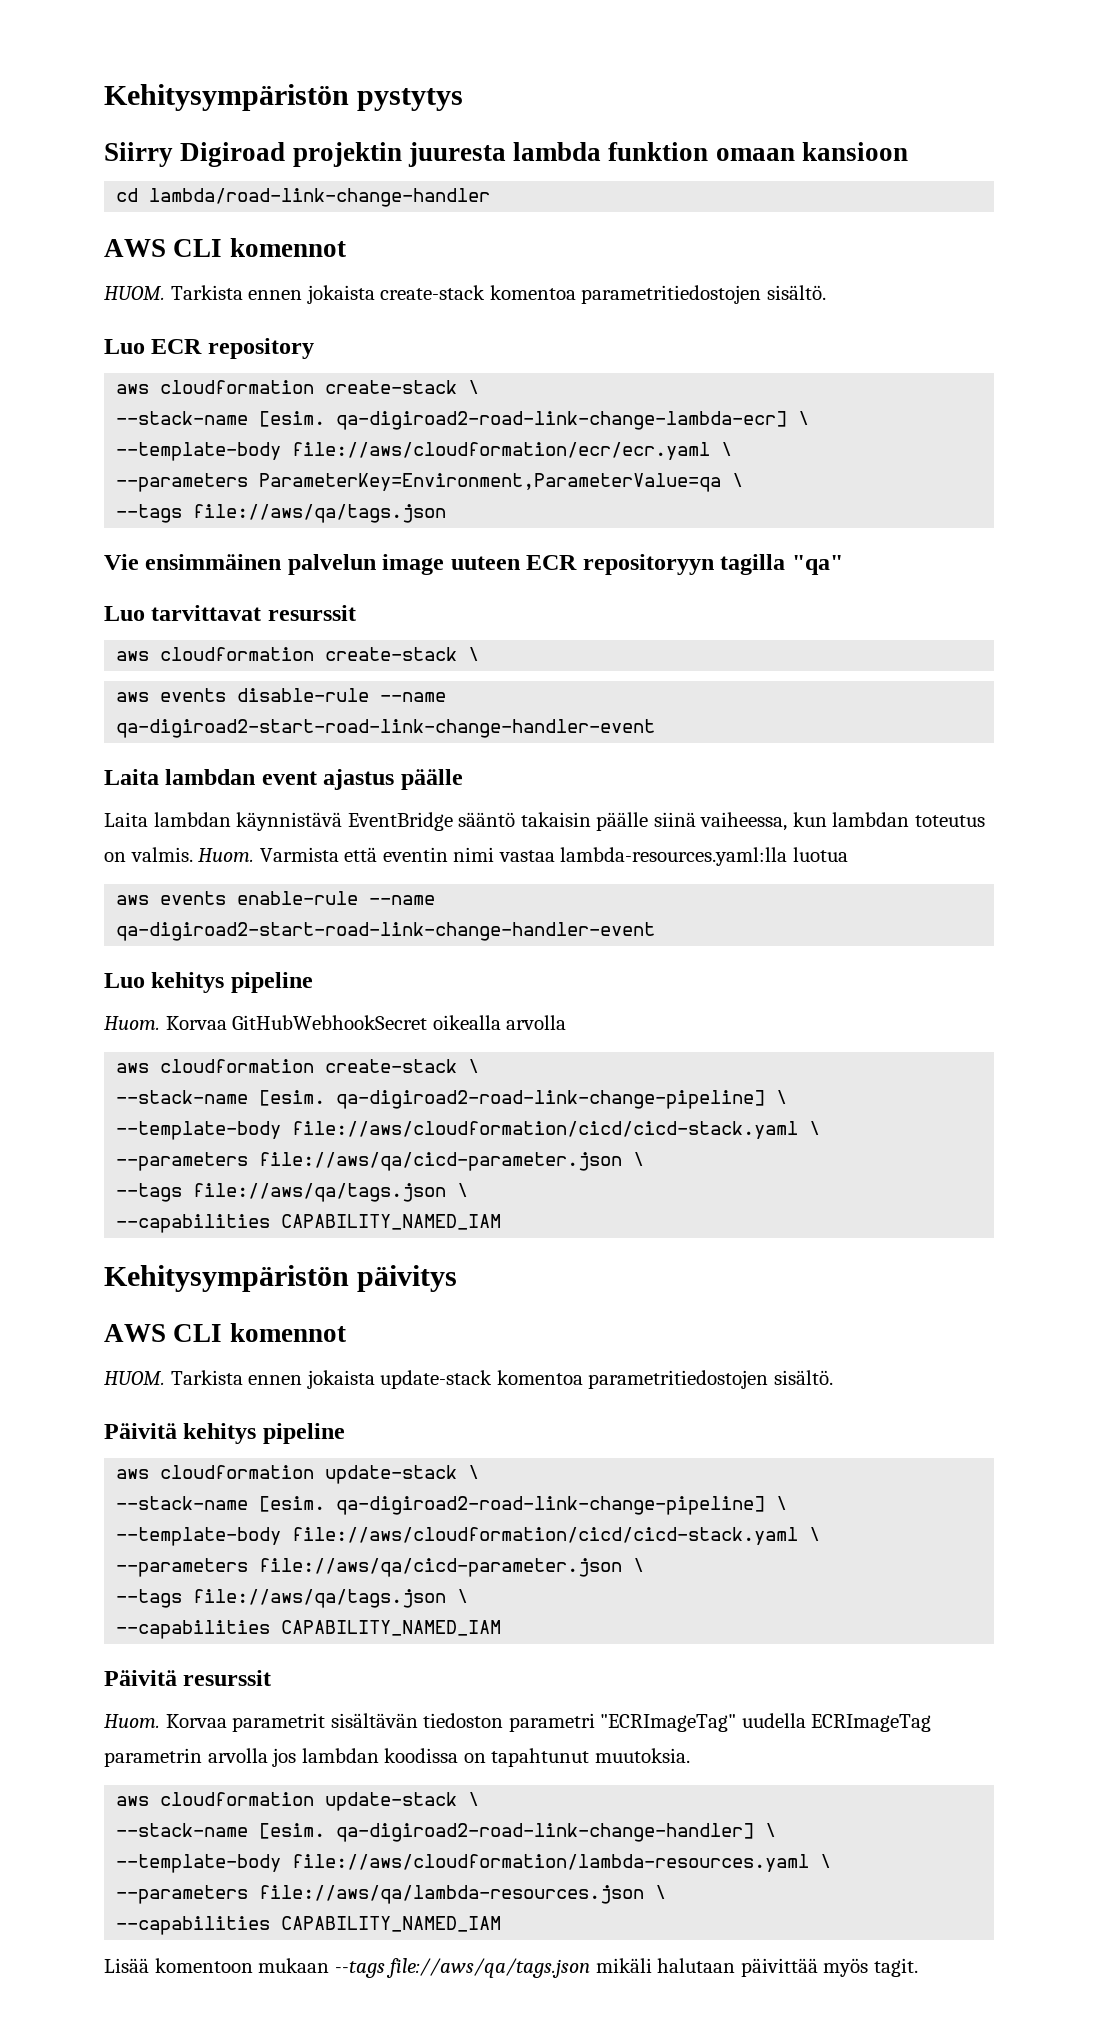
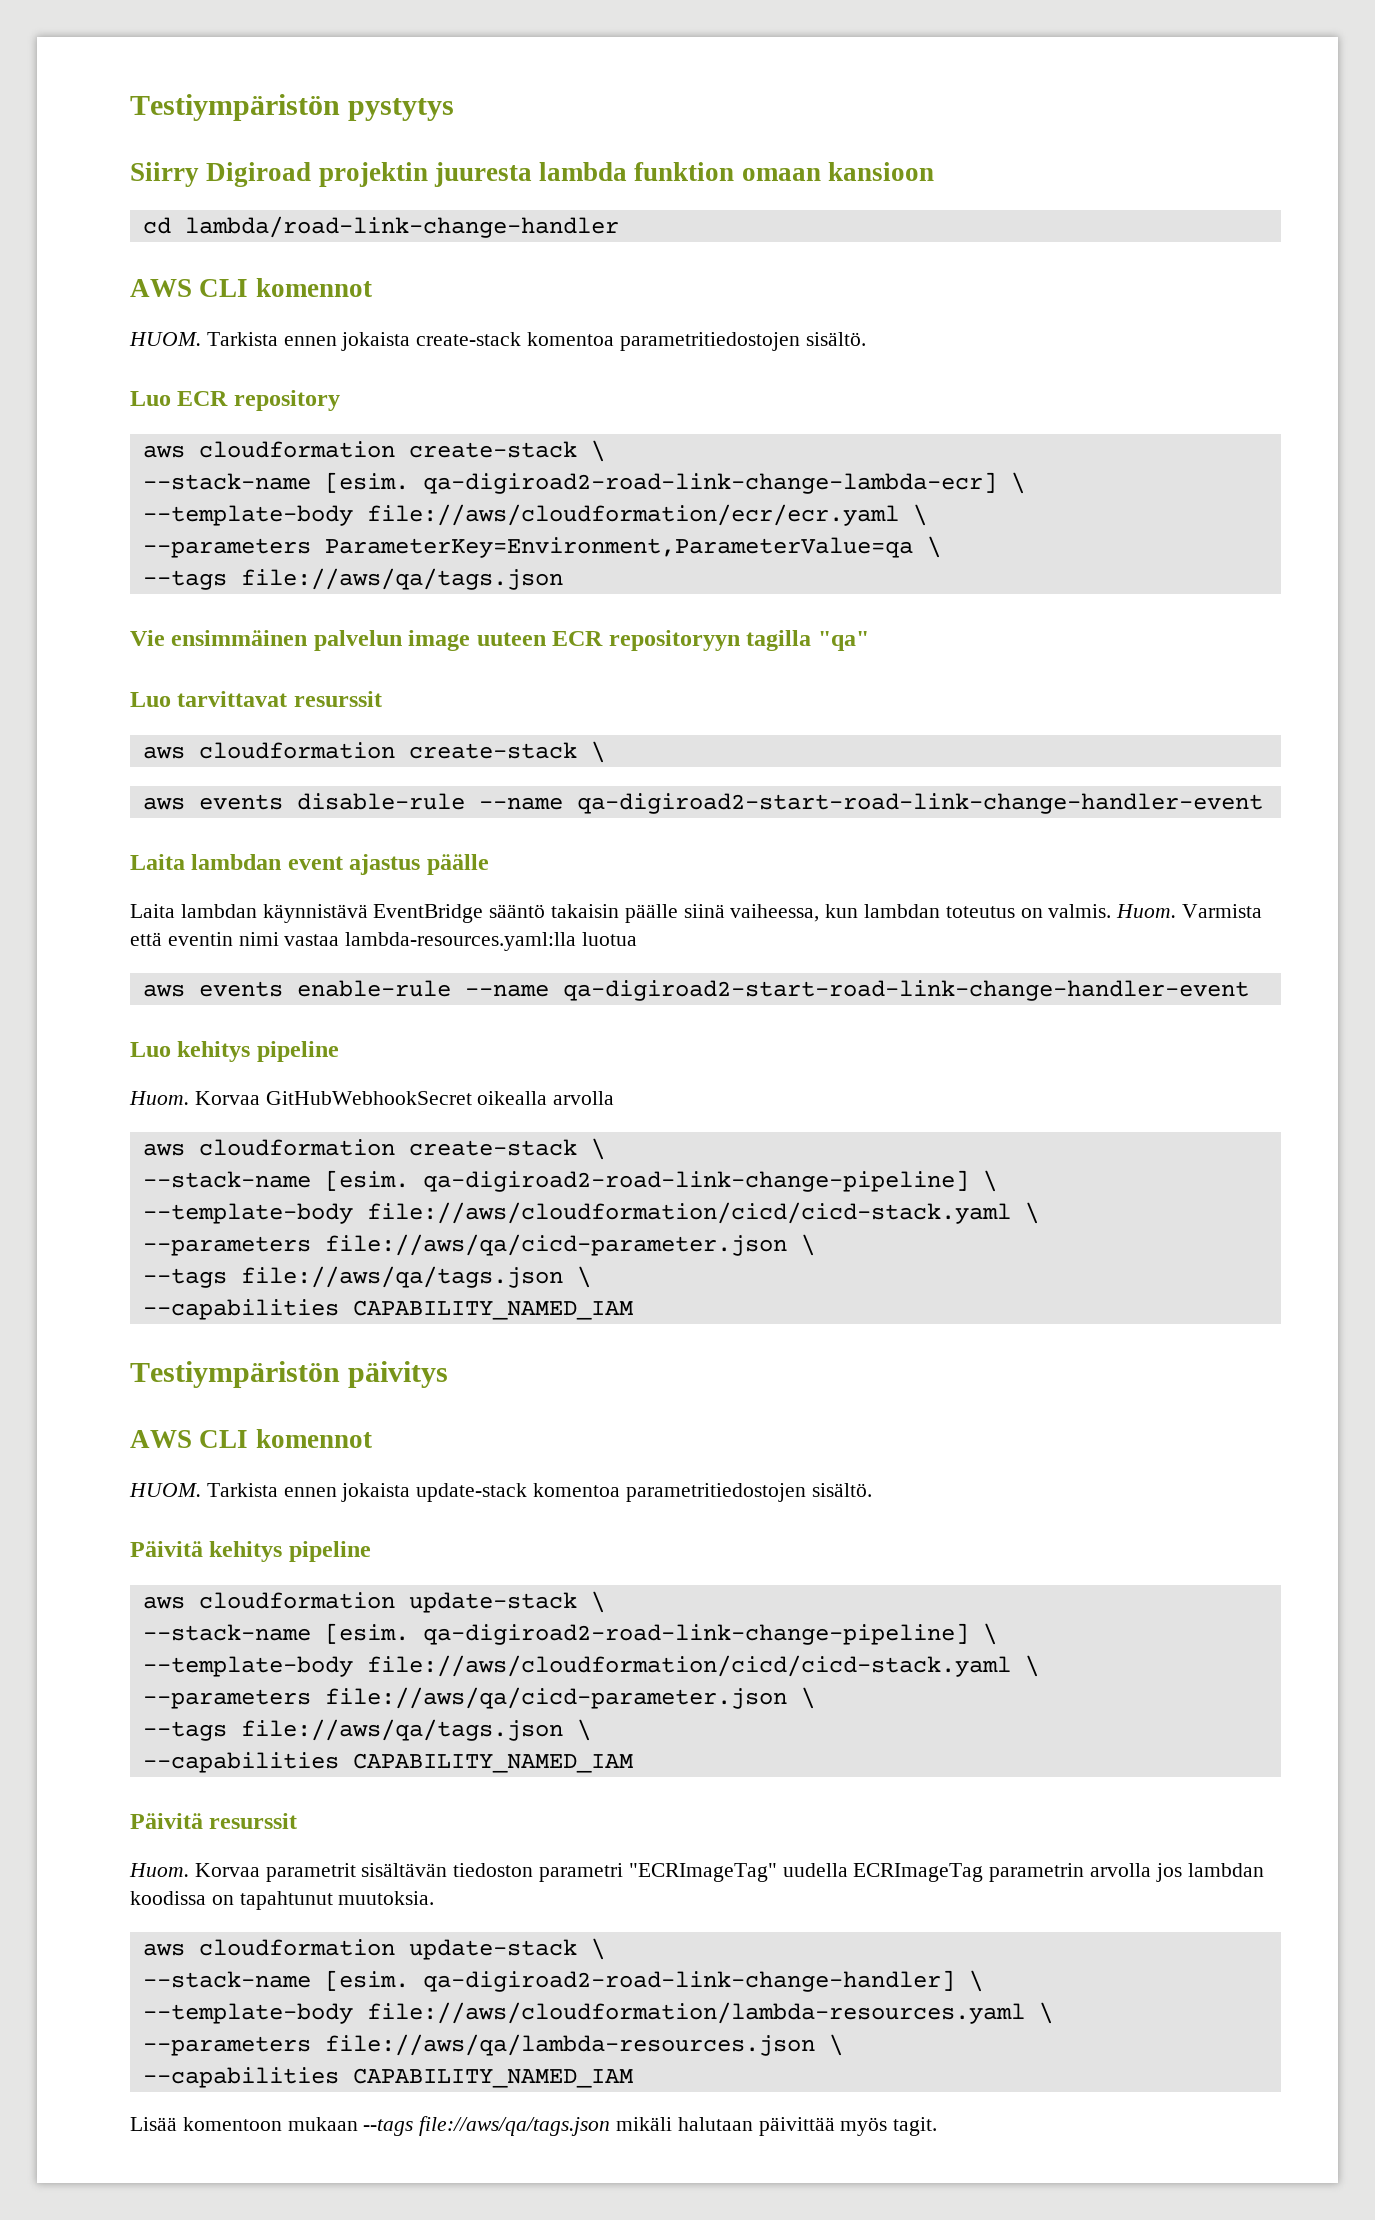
[104,84,349,111] Kehitysympäristön -> [130,94,340,121] Testiympäristön
[104,1265,349,1292] Kehitysympäristön -> [130,1361,340,1388] Testiympäristön

